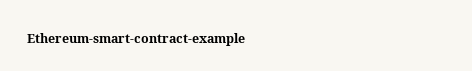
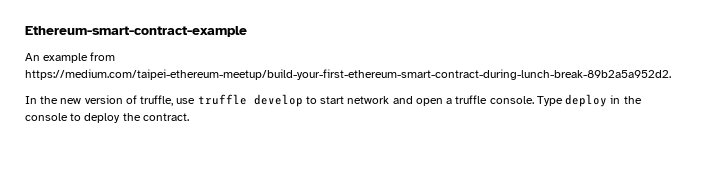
(245, 39) none -> [25,52,116,63] [25,69,671,80] [25,94,642,107] [25,113,189,123] // An example from https://medium.com/taipei-ethereum-meetup/build-your-first-ethereum-smart-contract-during-lunch-break-89b2a5a952d2. // In the new version of truffle, use truffle develop to start network and open a truffle console. Type deploy in the console to deploy the contract.

